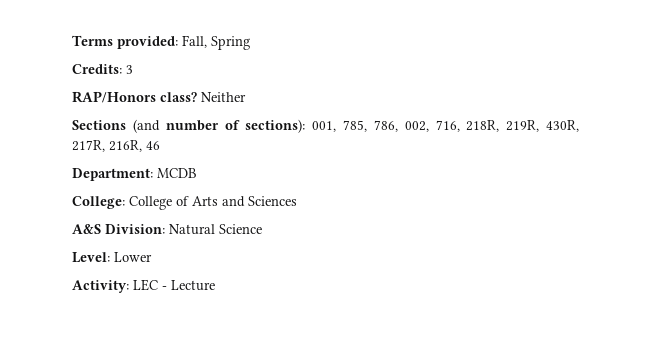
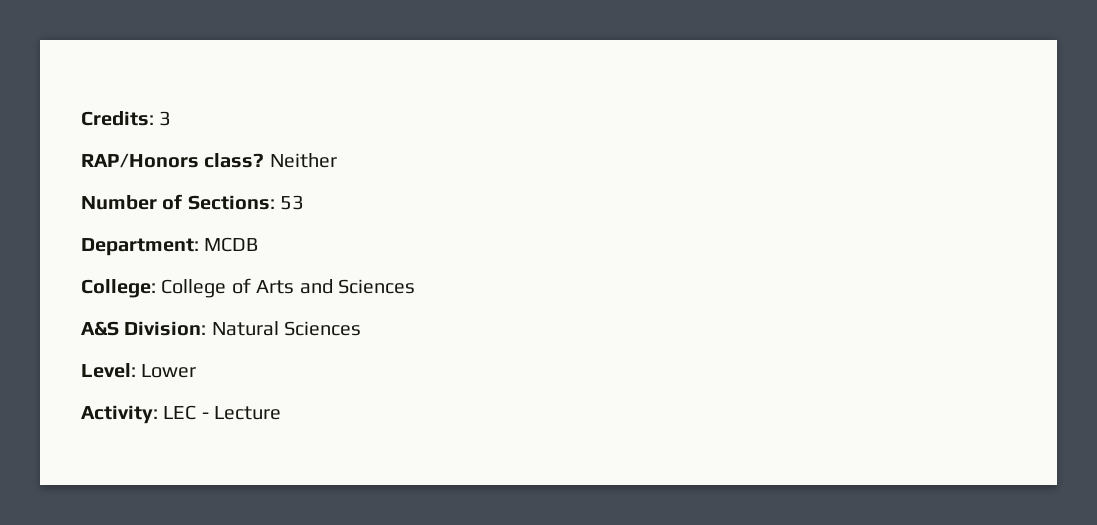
[72,35,250,50] Terms provided: Fall, Spring // -> (81, 118) none
[72,119,579,133] [72,140,160,152] Sections (and number of sections): 001, 785, 786, 002, 716, 218R, 219R, 430R, 217R, 216R, 46 -> [81,194,305,210] Number of Sections: 53
[219,224,262,234] Science -> [284,321,362,336] Sciences

